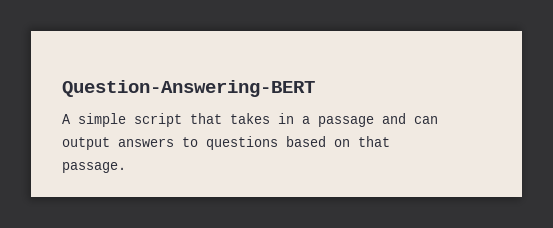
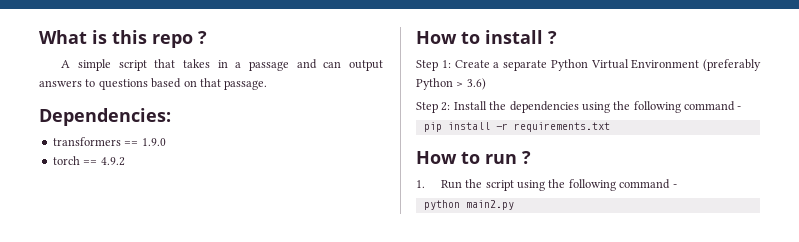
[62,80,315,97] Question-Answering-BERT -> [39,30,207,48] What is this repo ?
(126, 167) none -> [39,108,171,126] [52,137,166,146] [52,156,125,166] [416,30,557,44] [416,59,761,71] [416,78,486,90] [416,101,742,113] [423,122,610,132] [416,151,531,164] [416,179,677,191] [423,200,514,210] // Dependencies: // transformers == 1.9.0 // torch == 4.9.2 // How to install ? // Step 1: Create a separate Python Virtual Environment (preferably Python > 3.6) // Step 2: Install the dependencies using the following command - // pip install -r requirements.txt // How to run ? // 1. Run the script using the following command - // python main2.py

